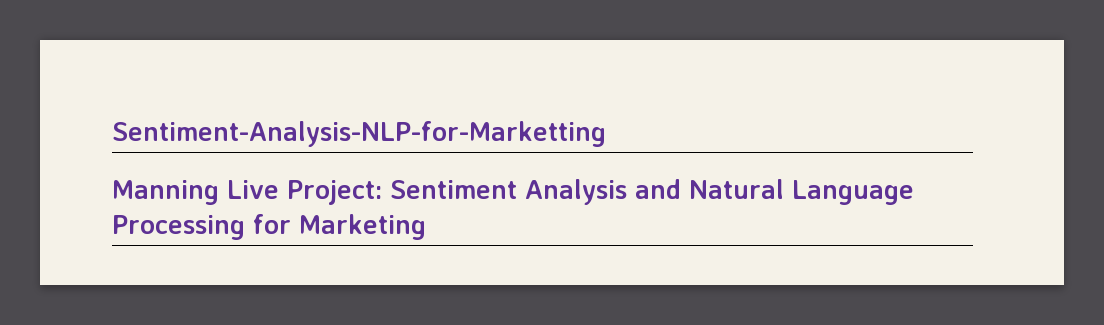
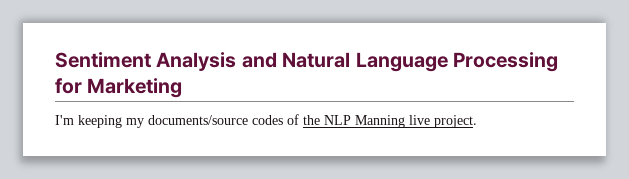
[112,121,606,147] [112,180,382,205] Sentiment-Analysis-NLP-for-Marketting // Manning Live Project: -> (55, 60) none
(426, 227) none -> [55,114,477,128] // I'm keeping my documents/source codes of the NLP Manning live project.

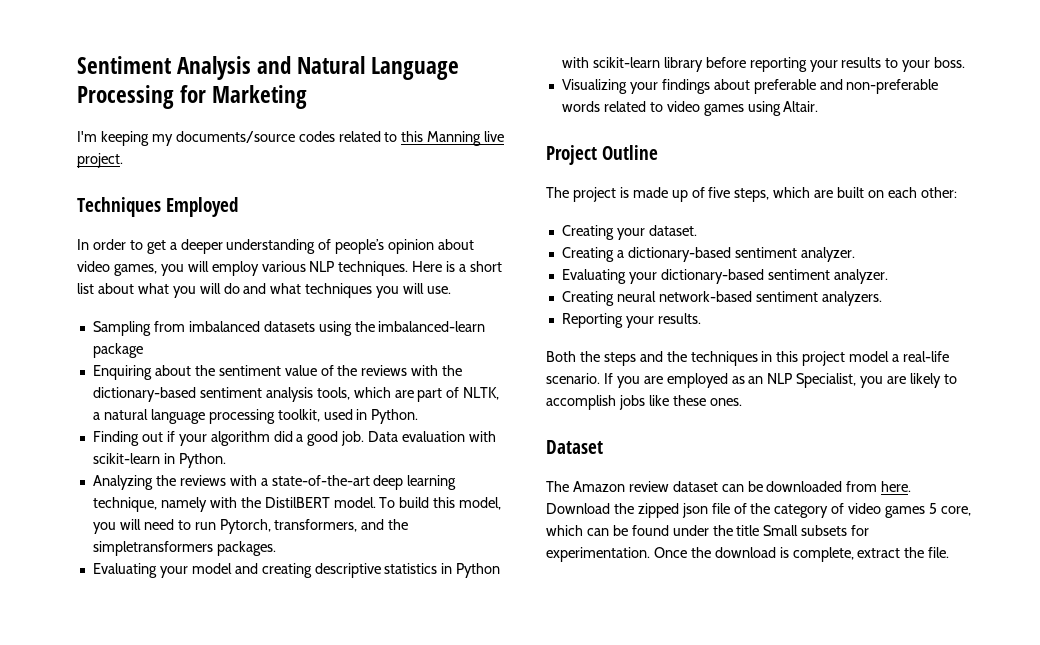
[287,114,351,125] of the NLP -> [338,131,424,142] related to this
(477, 121) none -> [77,197,239,217] [77,239,475,254] [77,261,503,276] [77,283,452,298] [92,321,486,336] [92,343,143,358] [92,365,463,380] [92,387,500,402] [92,409,419,424] [92,431,497,446] [92,453,226,468] [92,475,457,490] [92,497,502,512] [92,519,409,534] [92,541,276,556] [92,563,501,578] [561,57,966,72] [561,79,939,94] [561,101,819,116] [546,145,659,165] [546,187,957,202] [561,225,697,240] [561,247,855,262] [561,269,888,284] [561,291,882,306] [561,313,701,328] [546,351,950,366] [546,373,957,388] [546,395,742,410] [546,440,603,454] [546,481,912,492] [546,503,971,518] [546,525,870,536] [546,547,950,562] // Techniques Employed // In order to get a deeper understanding of people’s opinion about video games, you will employ various NLP techniques. Here is a short list about what you will do and what techniques you will use. // Sampling from imbalanced datasets using the imbalanced-learn package // Enquiring about the sentiment value of the reviews with the dictionary-based sentiment analysis tools, which are part of NLTK, a natural language processing toolkit, used in Python. // Finding out if your algorithm did a good job. Data evaluation with scikit-learn in Python. // Analyzing the reviews with a state-of-the-art deep learning technique, namely with the DistilBERT model. To build this model, you will need to run Pytorch, transformers, and the simpletransformers packages. // Evaluating your model and creating descriptive statistics in Python with scikit-learn library before reporting your results to your boss. // Visualizing your findings about preferable and non-preferable words related to video games using Altair. // Project Outline // The project is made up of five steps, which are built on each other: // Creating your dataset. // Creating a dictionary-based sentiment analyzer. // Evaluating your dictionary-based sentiment analyzer. // Creating neural network-based sentiment analyzers. // Reporting your results. // Both the steps and the techniques in this project model a real-life scenario. If you are employed as an NLP Specialist, you are likely to accomplish jobs like these ones. // Dataset // The Amazon review dataset can be downloaded from here. Download the zipped json file of the category of video games 5 core, which can be found under the title Small subsets for experimentation. Once the download is complete, extract the file.

